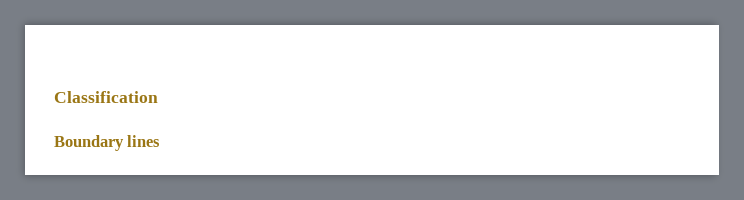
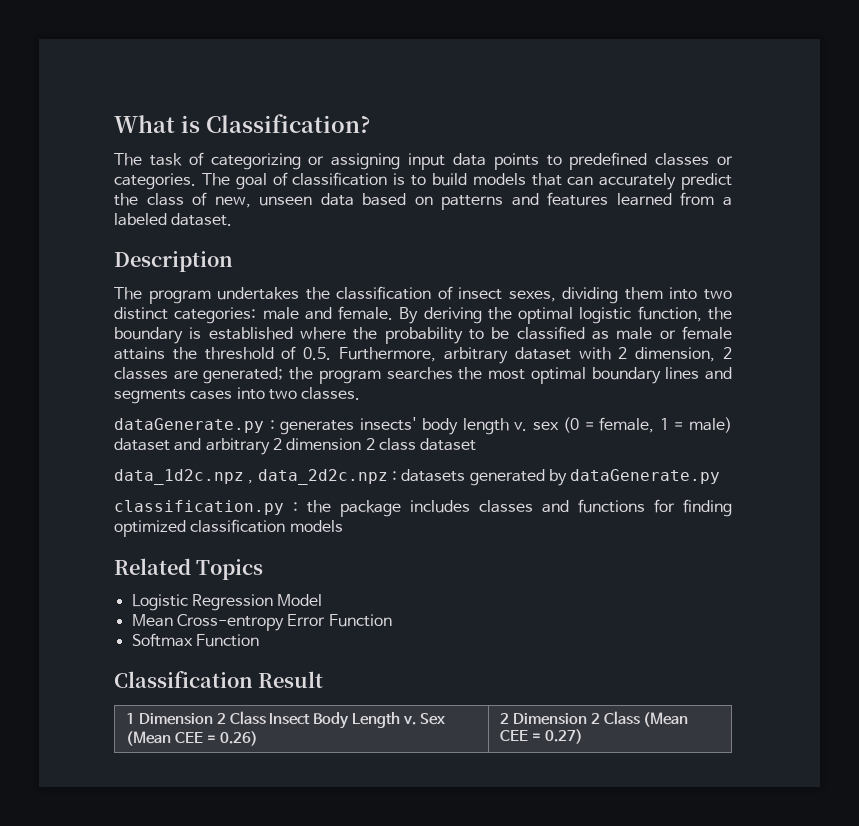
[54,91,158,103] [54,135,161,151] Classification // Boundary lines -> [114,114,370,133] [114,152,733,170] [114,172,732,190] [114,192,733,210] [114,213,233,226] [114,251,233,272] [114,286,732,304] [114,306,732,324] [114,326,732,344] [114,346,732,364] [114,367,733,384] [114,387,361,404] [114,417,733,435] [114,438,477,455] [114,469,721,486] [114,499,732,517] [114,519,343,537] [114,558,264,580] [131,594,323,611] [131,614,392,631] [131,633,259,647] [114,671,324,688] [125,711,446,729] [125,731,258,746] [499,711,689,727] [499,729,583,744] What is Classification? // The task of categorizing or assigning input data points to predefined classes or categories. The goal of classification is to build models that can accurately predict the class of new, unseen data based on patterns and features learned from a labeled dataset. // Description // The program undertakes the classification of insect sexes, dividing them into two distinct categories: male and female. By deriving the optimal logistic function, the boundary is established where the probability to be classified as male or female attains the threshold of 0.5. Furthermore, arbitrary dataset with 2 dimension, 2 classes are generated; the program searches the most optimal boundary lines and segments cases into two classes. // dataGenerate.py : generates insects' body length v. sex (0 = female, 1 = male) dataset and arbitrary 2 dimension 2 class dataset // data_1d2c.npz , data_2d2c.npz : datasets generated by dataGenerate.py // classification.py : the package includes classes and functions for finding optimized classification models // Related Topics // Logistic Regression Model // Mean Cross-entropy Error Function // Softmax Function // Classification Result // 1 Dimension 2 Class Insect Body Length v. Sex (Mean CEE = 0.26) | 2 Dimension 2 Class (Mean CEE = 0.27)

